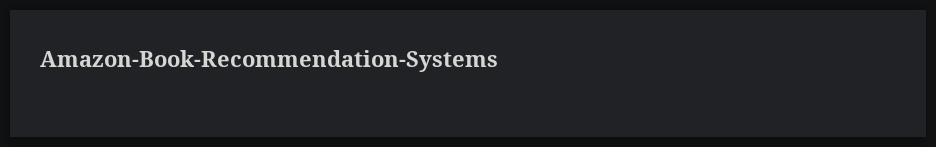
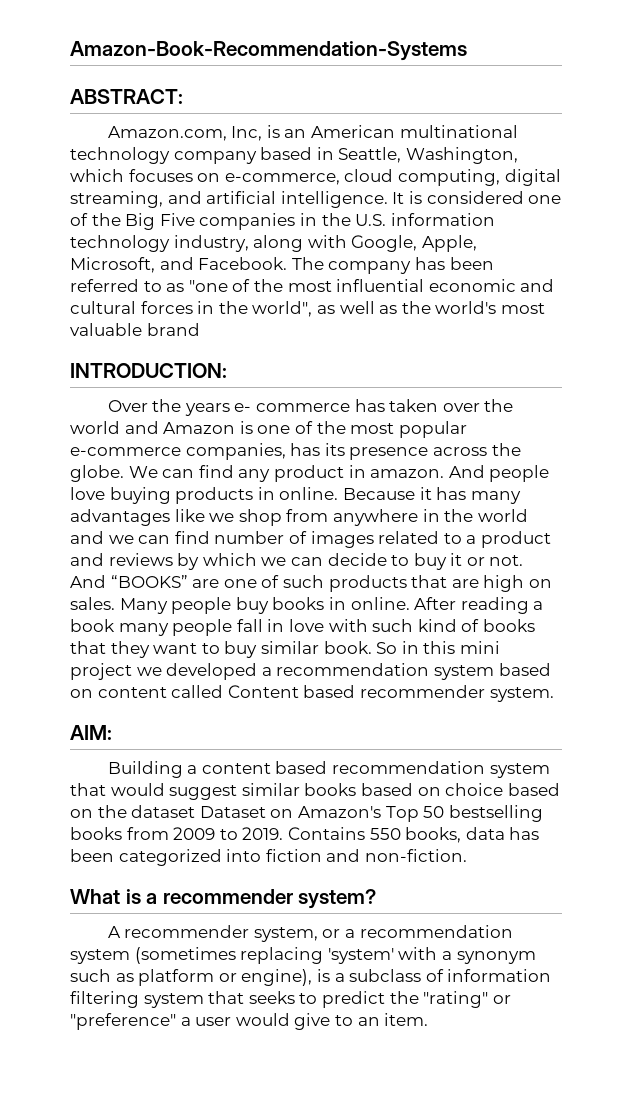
(498, 61) none -> [70,89,183,104] [107,125,518,141] [70,147,518,164] [70,169,561,186] [70,191,562,208] [70,213,495,230] [70,235,477,252] [70,257,494,274] [70,279,555,292] [70,301,545,317] [70,323,200,336] [70,363,227,378] [107,399,514,416] [70,421,467,438] [70,443,521,460] [70,465,550,482] [70,487,521,504] [70,509,528,526] [70,531,551,548] [70,553,524,570] [70,575,552,592] [70,597,544,614] [70,619,535,636] [70,641,500,658] [70,663,551,680] [70,685,554,702] [70,725,112,740] [107,761,550,778] [70,783,560,800] [70,805,543,822] [70,827,540,843] [70,849,467,866] [70,889,377,909] [107,925,513,942] [70,947,536,964] [70,969,552,986] [70,991,511,1008] [70,1013,429,1030] // ABSTRACT: // Amazon.com, Inc, is an American multinational technology company based in Seattle, Washington, which focuses on e-commerce, cloud computing, digital streaming, and artificial intelligence. It is considered one of the Big Five companies in the U.S. information technology industry, along with Google, Apple, Microsoft, and Facebook. The company has been referred to as "one of the most influential economic and cultural forces in the world", as well as the world's most valuable brand // INTRODUCTION: // Over the years e- commerce has taken over the world and Amazon is one of the most popular e-commerce companies, has its presence across the globe. We can find any product in amazon. And people love buying products in online. Because it has many advantages like we shop from anywhere in the world and we can find number of images related to a product and reviews by which we can decide to buy it or not. And “BOOKS” are one of such products that are high on sales. Many people buy books in online. After reading a book many people fall in love with such kind of books that they want to buy similar book. So in this mini project we developed a recommendation system based on content called Content based recommender system. // AIM: // Building a content based recommendation system that would suggest similar books based on choice based on the dataset Dataset on Amazon's Top 50 bestselling books from 2009 to 2019. Contains 550 books, data has been categorized into fiction and non-fiction. // What is a recommender system? // A recommender system, or a recommendation system (sometimes replacing 'system' with a synonym such as platform or engine), is a subclass of information filtering system that seeks to predict the "rating" or "preference" a user would give to an item.

